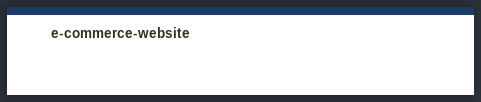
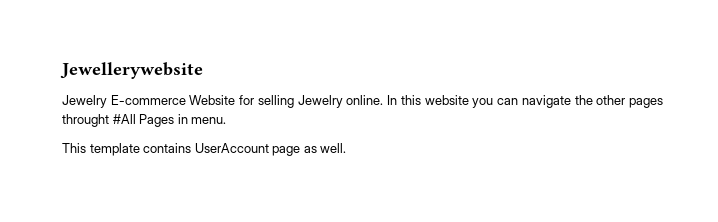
[51,27,190,38] e-commerce-website -> [60,62,203,79] [62,95,664,108] [62,114,227,127] [62,143,347,156] Jewellerywebsite // Jewelry E-commerce Website for selling Jewelry online. In this website you can navigate the other pages throught #All Pages in menu. // This template contains UserAccount page as well.

